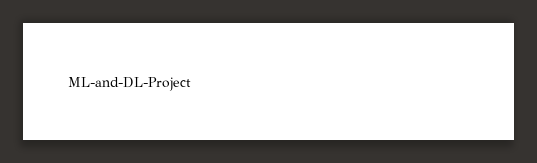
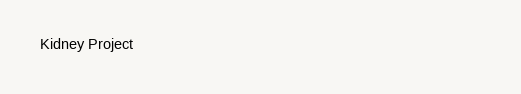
[68,77,191,91] ML-and-DL-Project -> [40,38,133,52] Kidney Project

